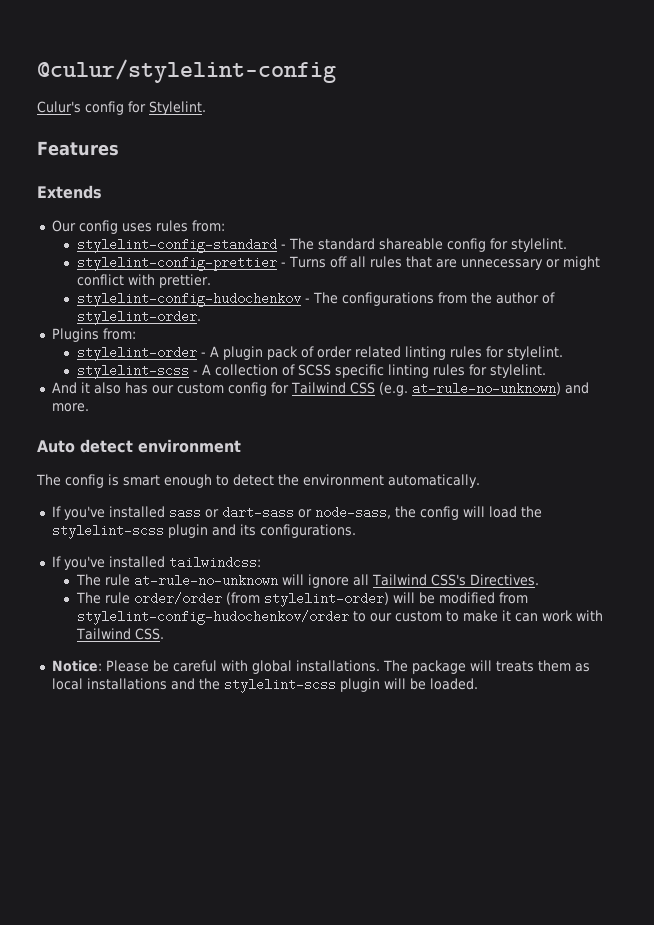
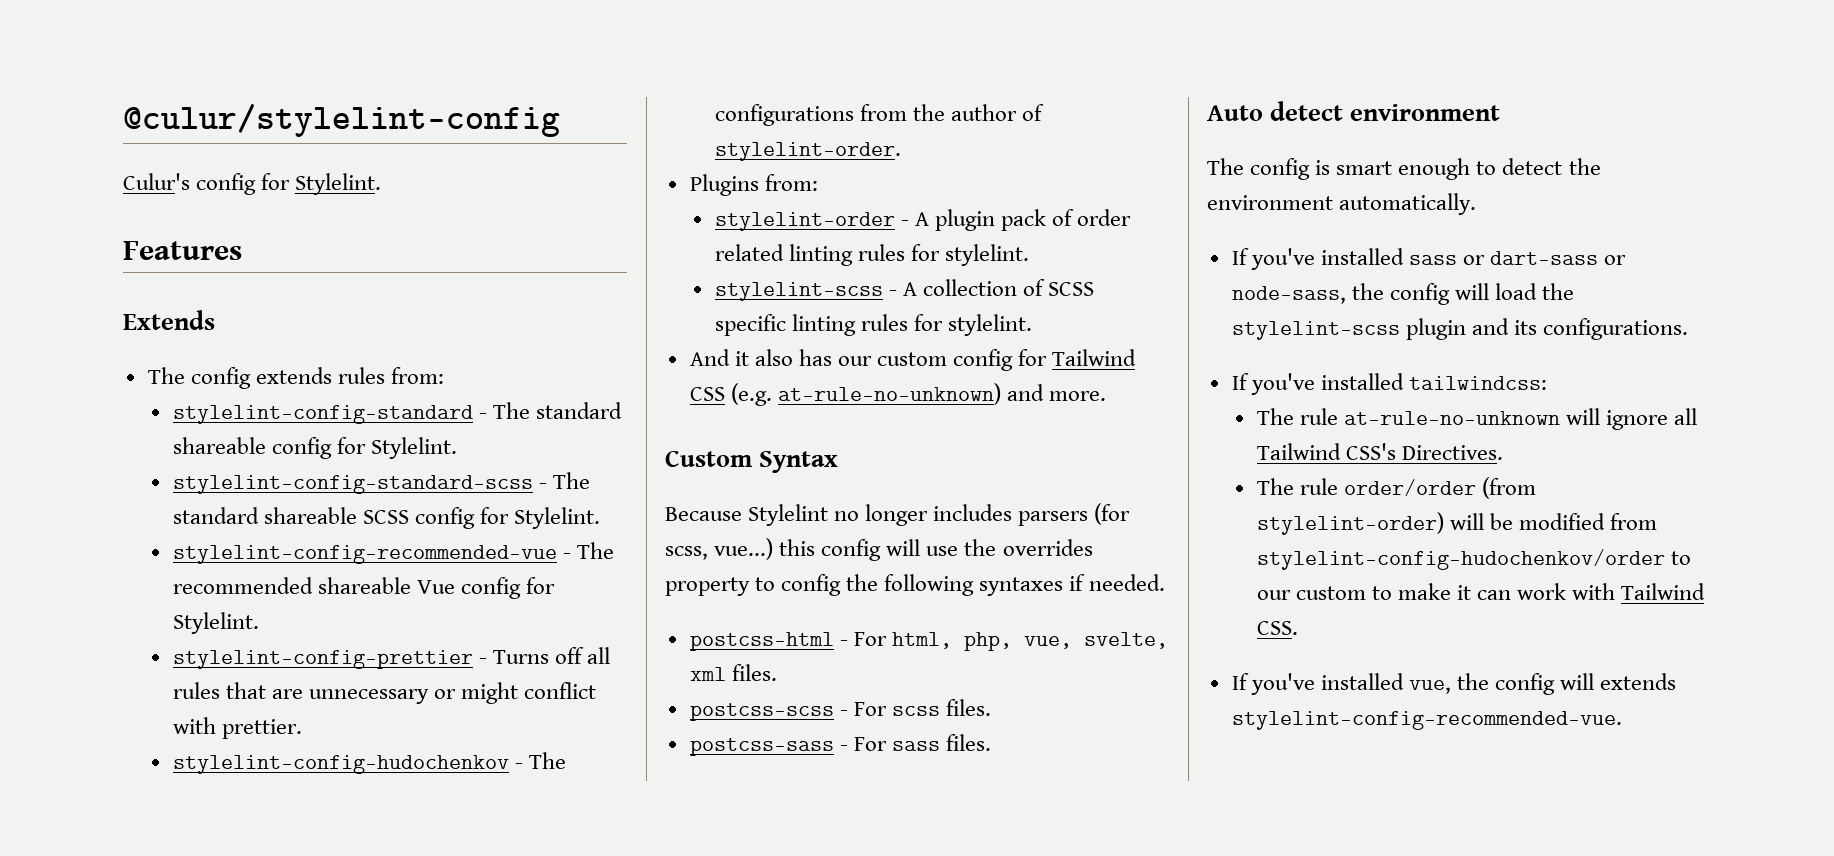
[51,220,152,234] Our config uses -> [147,367,332,389] The config extends
[510,238,567,252] stylelint. -> [370,437,457,459] [172,472,590,494] [172,507,600,529] [172,542,614,564] [172,577,555,599] [172,612,259,634] Stylelint. // stylelint-config-standard-scss - The standard shareable SCSS config for Stylelint. // stylelint-config-recommended-vue - The recommended shareable Vue config for Stylelint.
(89, 407) none -> [665,450,839,473] [665,503,1131,526] [665,538,1093,561] [665,574,1165,596] [689,632,1168,651] [689,664,777,681] [689,699,992,721] [689,734,992,756] // Custom Syntax // Because Stylelint no longer includes parsers (for scss, vue...) this config will use the overrides property to config the following syntaxes if needed. // postcss-html - For html, php, vue, svelte, xml files. // postcss-scss - For scss files. // postcss-sass - For sass files.
[51,660,590,674] [51,678,478,693] Notice: Please be careful with global installations. The package will treats them as local installations and the stylelint-scss plugin will be loaded. -> [1231,673,1677,695] [1231,711,1622,730] If you've installed vue, the config will extends stylelint-config-recommended-vue.

